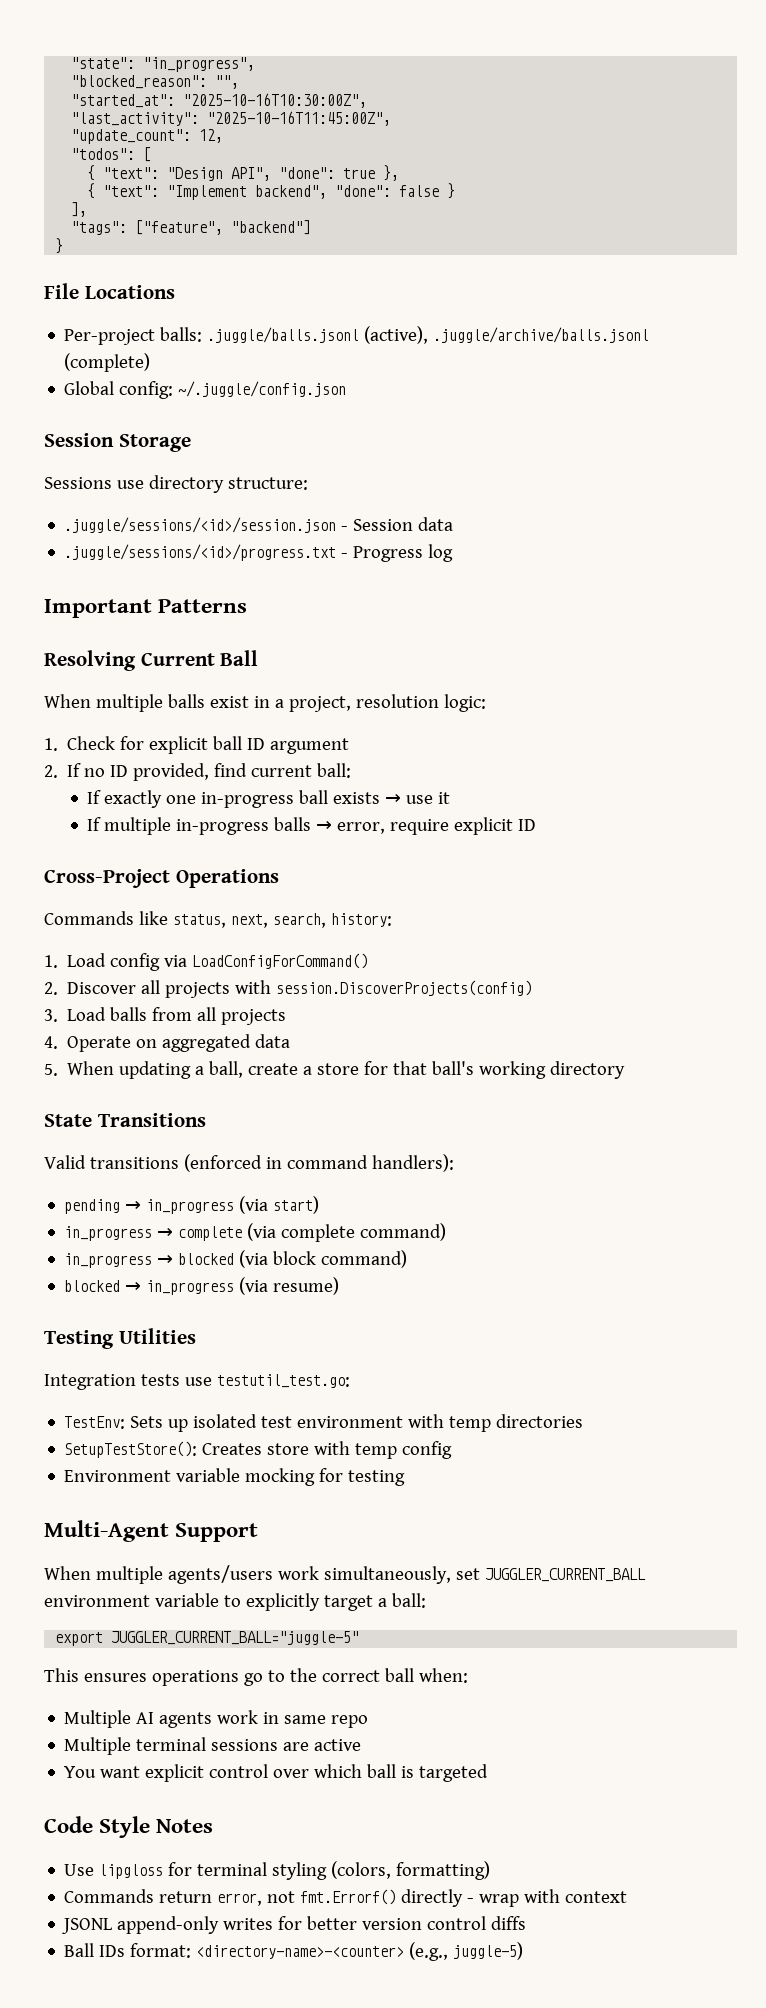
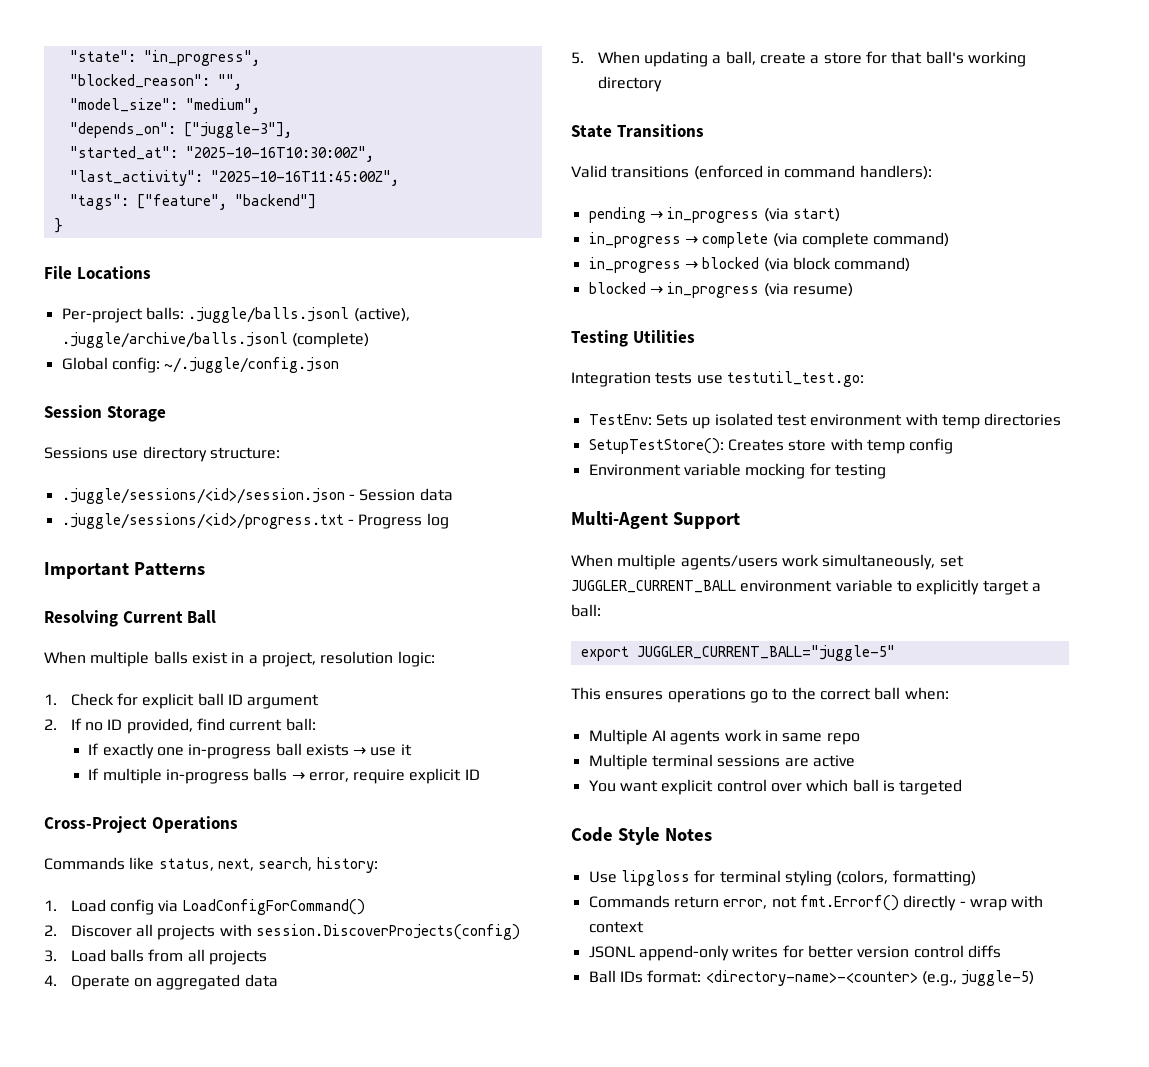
(240, 82) none -> [69,98,260,114] [69,122,292,138] // "model_size": "medium", // "depends_on": ["juggle-3"],
[71,129,224,144] [71,147,152,162] [87,165,400,181] [87,183,456,200] [71,202,88,217] // "update_count": 12, // "todos": [ // { "text": "Design API", "done": true }, // { "text": "Implement backend", "done": false } // ], -> (399, 178) none

